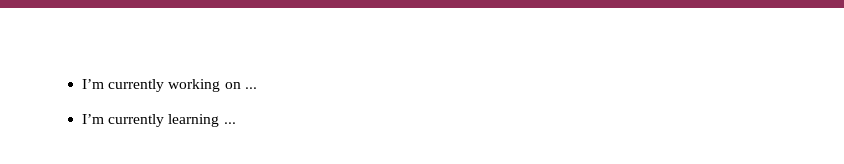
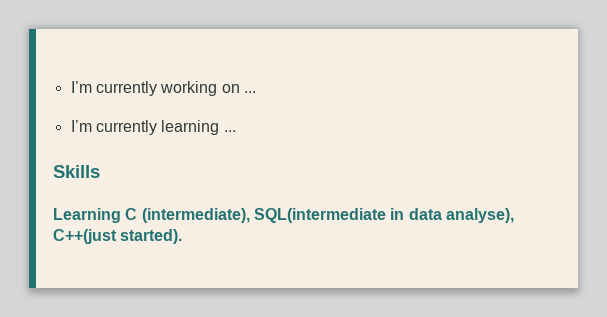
(236, 123) none -> [53,165,100,178] [53,208,514,223] [53,229,183,244] // Skills // Learning C (intermediate), SQL(intermediate in data analyse), C++(just started).

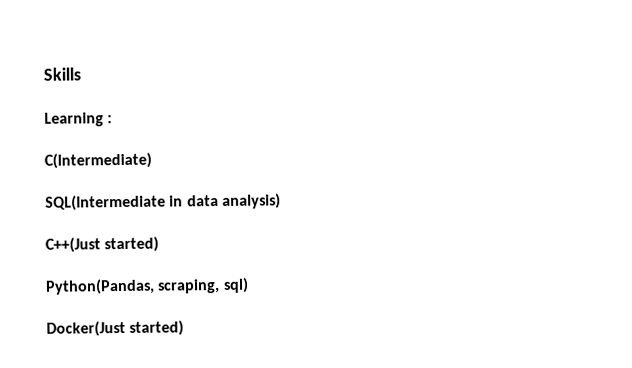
[70,81,256,96] [70,120,236,135] [53,165,100,178] [53,208,514,223] [53,229,183,244] I’m currently working on ... // I’m currently learning ... // Skills // Learning C (intermediate), SQL(intermediate in data analyse), C++(just started). -> [43,67,81,81] [44,112,113,127] [44,152,152,169] [45,193,281,211] [45,236,160,253] [45,277,249,295] [46,320,185,337] Skills // Learning : // C(Intermediate) // SQL(Intermediate in data analysis) // C++(Just started) // Python(Pandas, scraping, sql) // Docker(Just started)

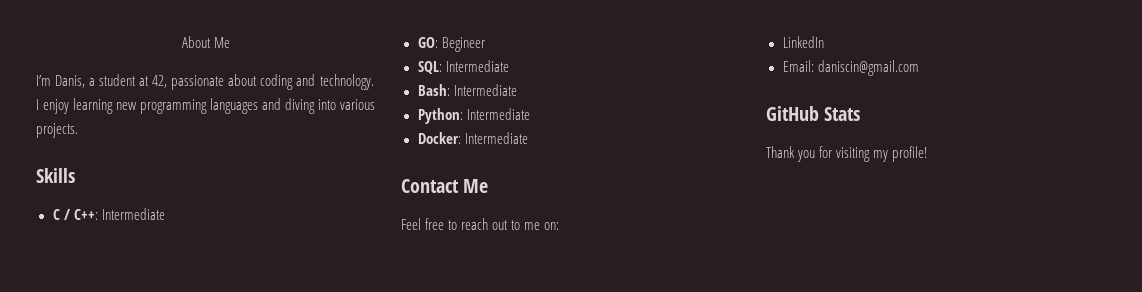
[43,67,81,81] [44,112,113,127] [44,152,152,169] [45,193,281,211] [45,236,160,253] [45,277,249,295] [46,320,185,337] Skills // Learning : // C(Intermediate) // SQL(Intermediate in data analysis) // C++(Just started) // Python(Pandas, scraping, sql) // Docker(Just started) -> [181,36,231,48] [36,74,374,90] [36,98,376,114] [36,123,78,138] [36,168,75,183] [52,208,165,220] [417,37,485,52] [417,60,509,74] [417,84,517,96] [417,108,530,124] [417,132,528,144] [401,179,489,193] [401,218,560,230] [782,36,824,48] [782,60,919,76] [766,106,861,121] [766,146,928,162] About Me // I’m Danis, a student at 42, passionate about coding and technology. I enjoy learning new programming languages and diving into various projects. // Skills // C / C++: Intermediate // GO: Begineer // SQL: Intermediate // Bash: Intermediate // Python: Intermediate // Docker: Intermediate // Contact Me // Feel free to reach out to me on: // LinkedIn // Email: daniscin@gmail.com // GitHub Stats // Thank you for visiting my profile!

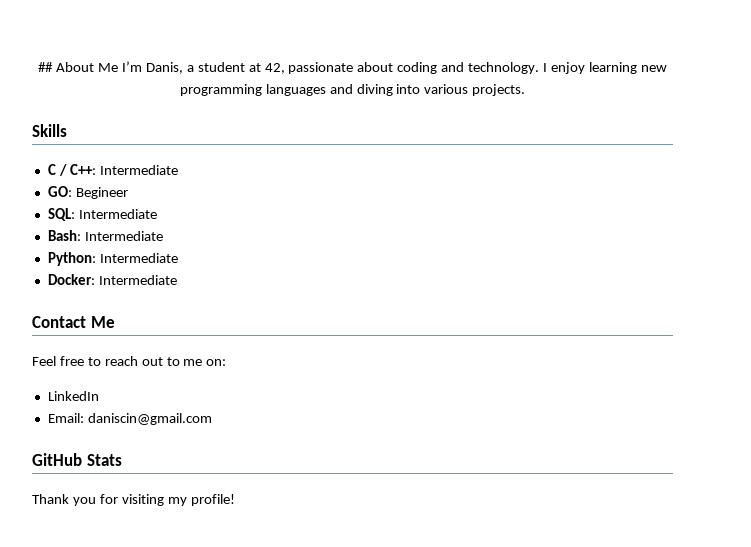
(181, 42) none -> [38,62,54,72] ##
(231, 42) // -> (119, 67) none

